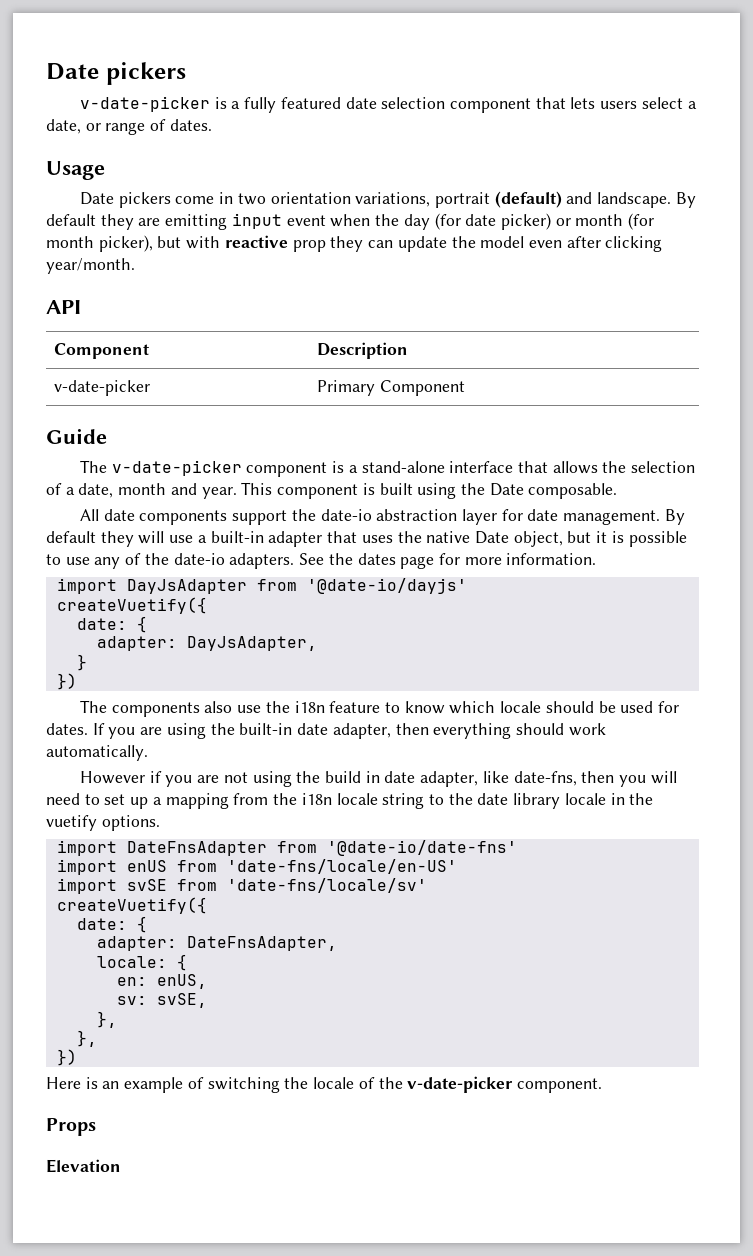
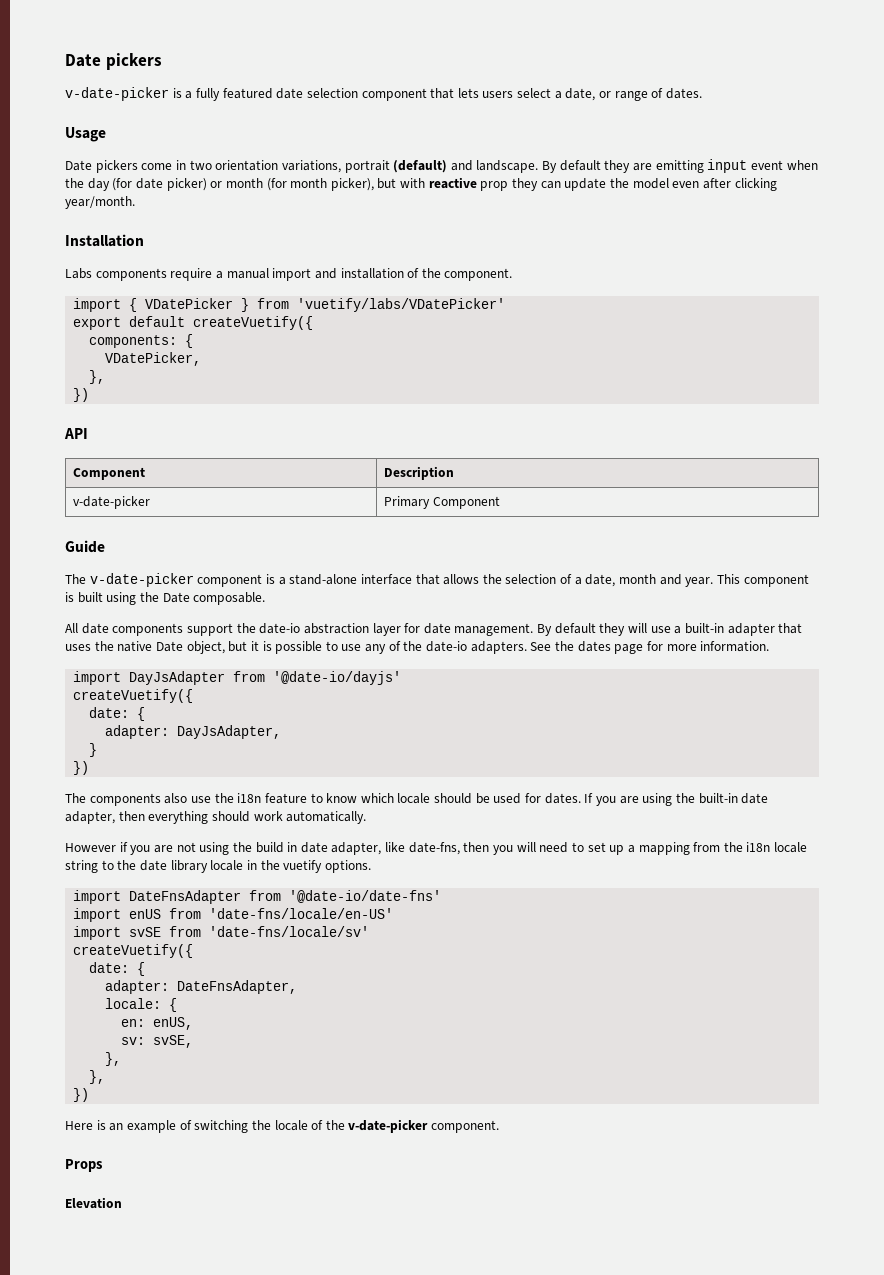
(135, 266) none -> [65,234,144,247] [65,268,513,281] [73,298,506,312] [73,316,314,330] [89,334,194,348] [105,352,202,366] [89,370,106,384] [73,388,90,402] // Installation // Labs components require a manual import and installation of the component. // import { VDatePicker } from 'vuetify/labs/VDatePicker' // export default createVuetify({ // components: { // VDatePicker, // }, // })

